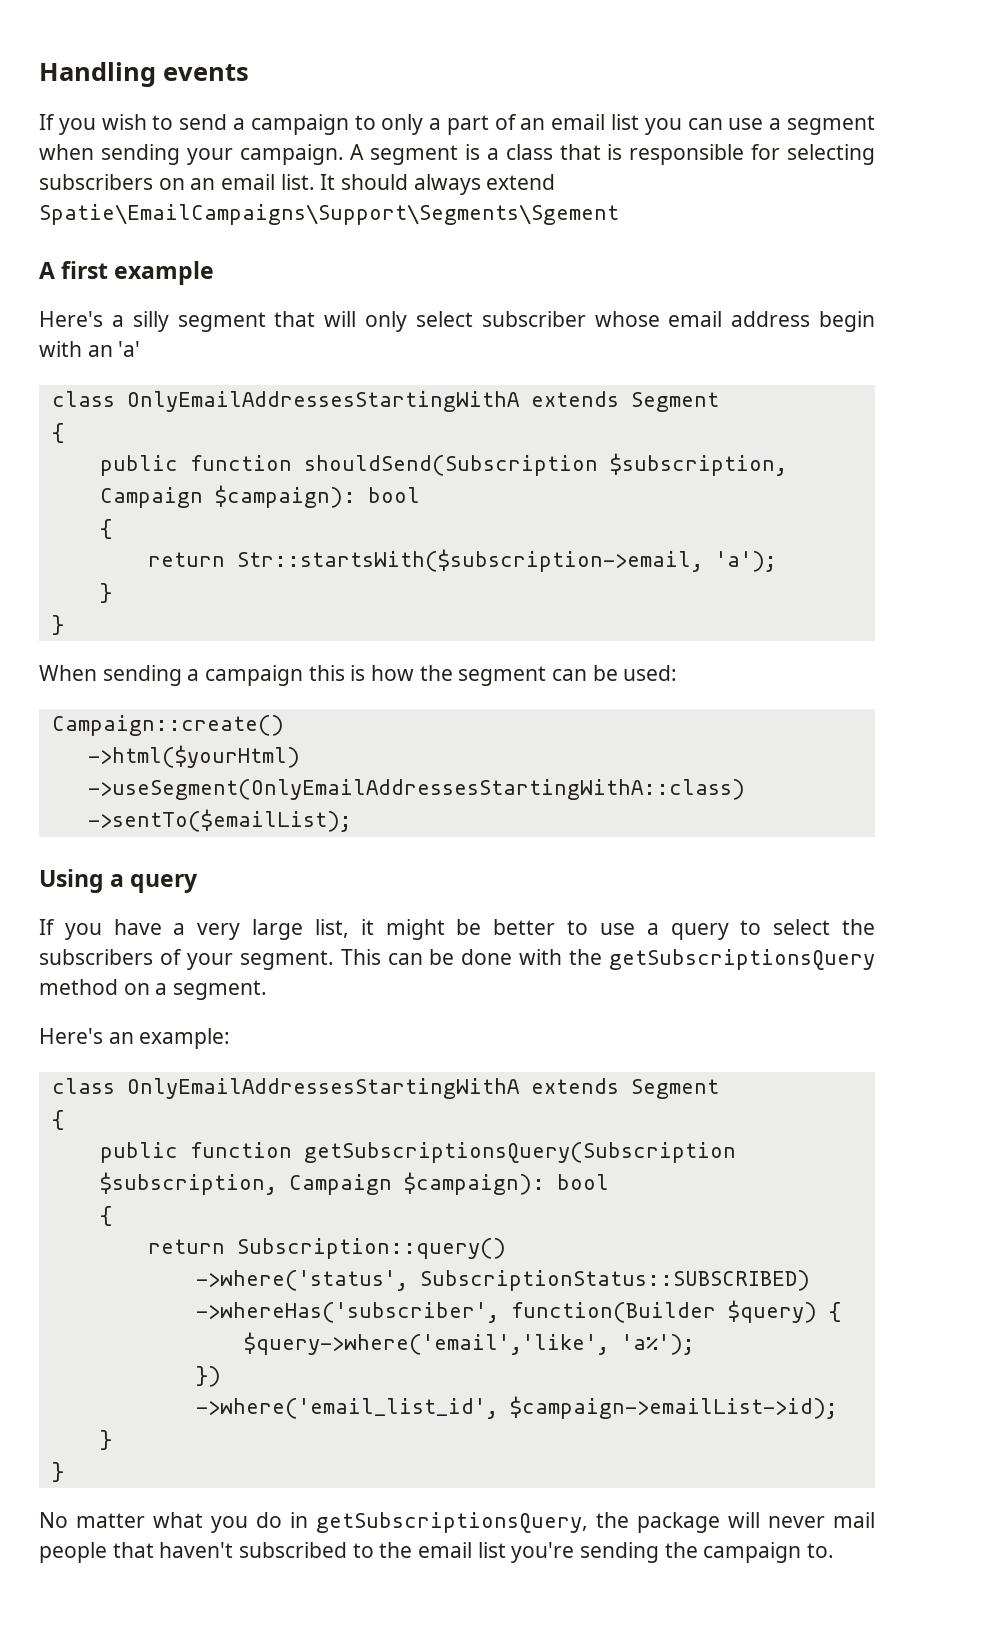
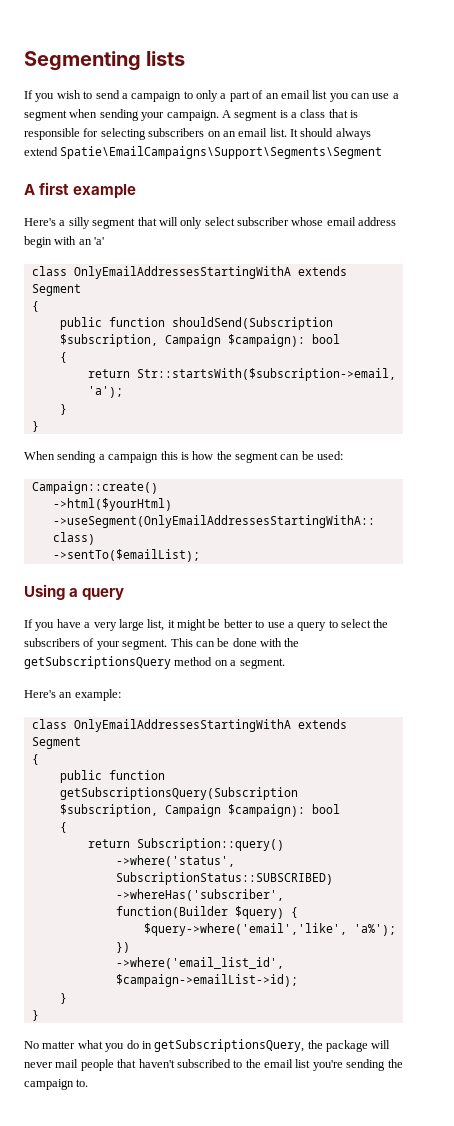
[39,62,249,87] Handling events -> [24,51,186,71] Segmenting lists
[39,204,619,225] Spatie\EmailCampaigns\Support\Segments\Sgement -> [60,146,383,159] Spatie\EmailCampaigns\Support\Segments\Segment

